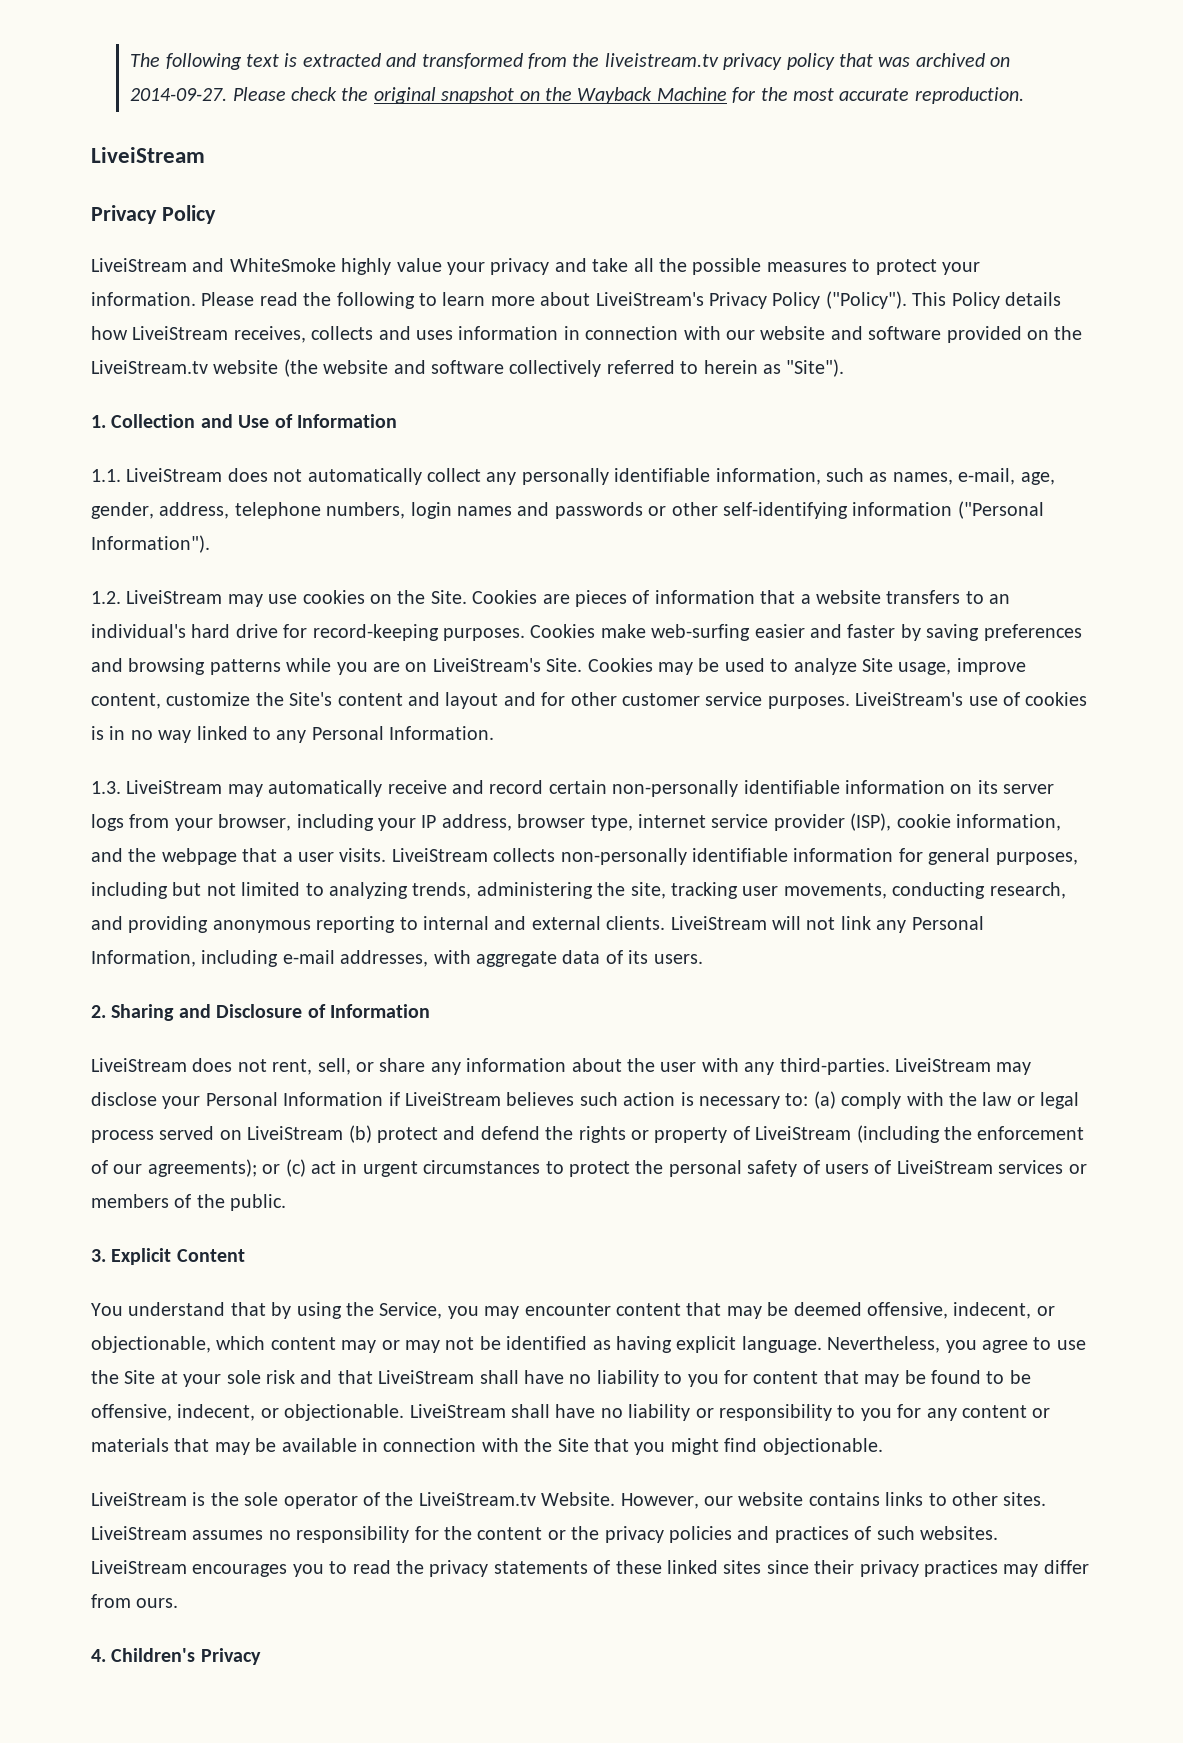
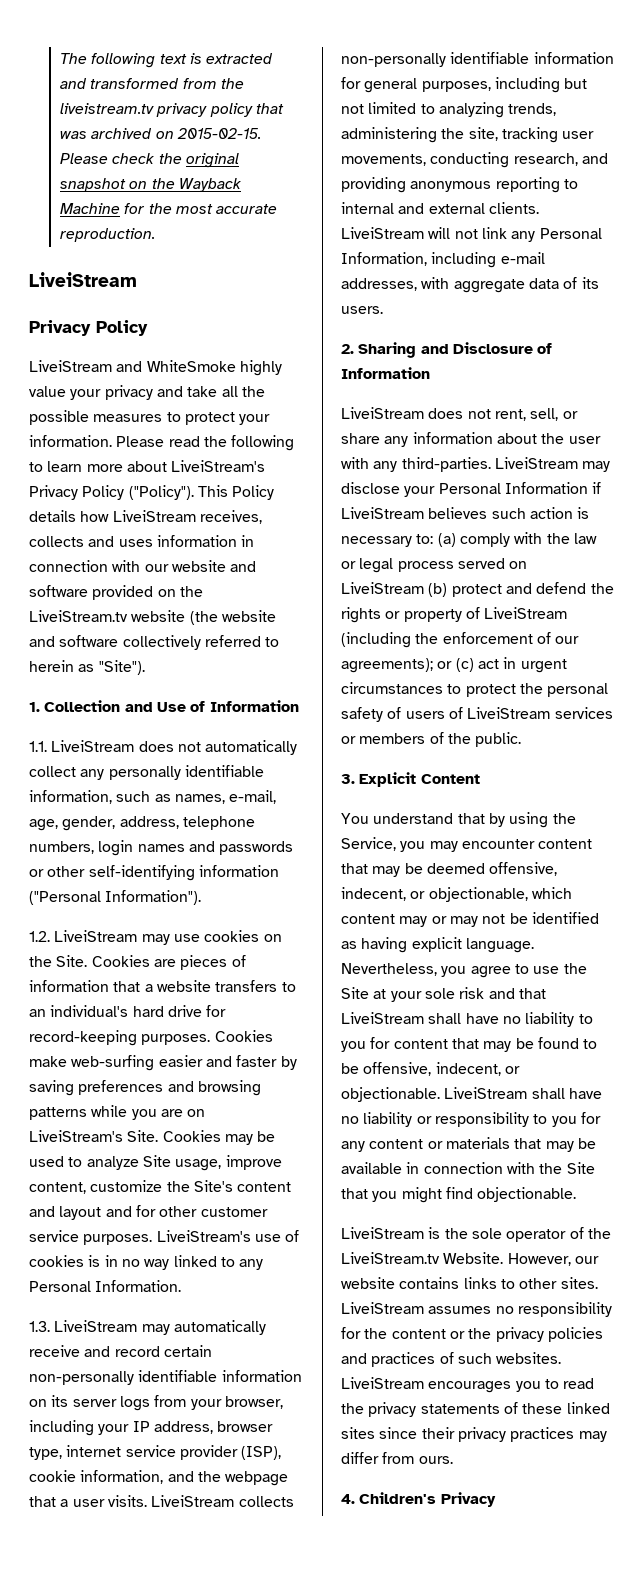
[130,88,228,101] 2014-09-27. -> [176,128,261,139] 2015-02-15.

